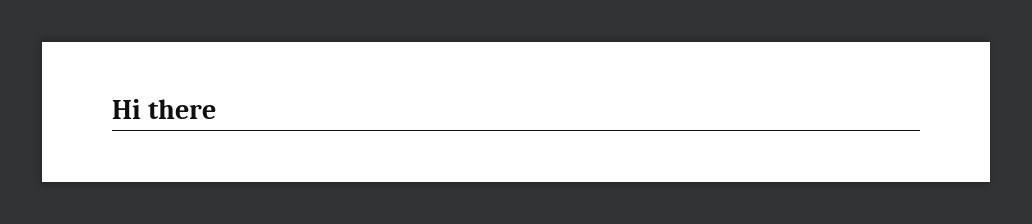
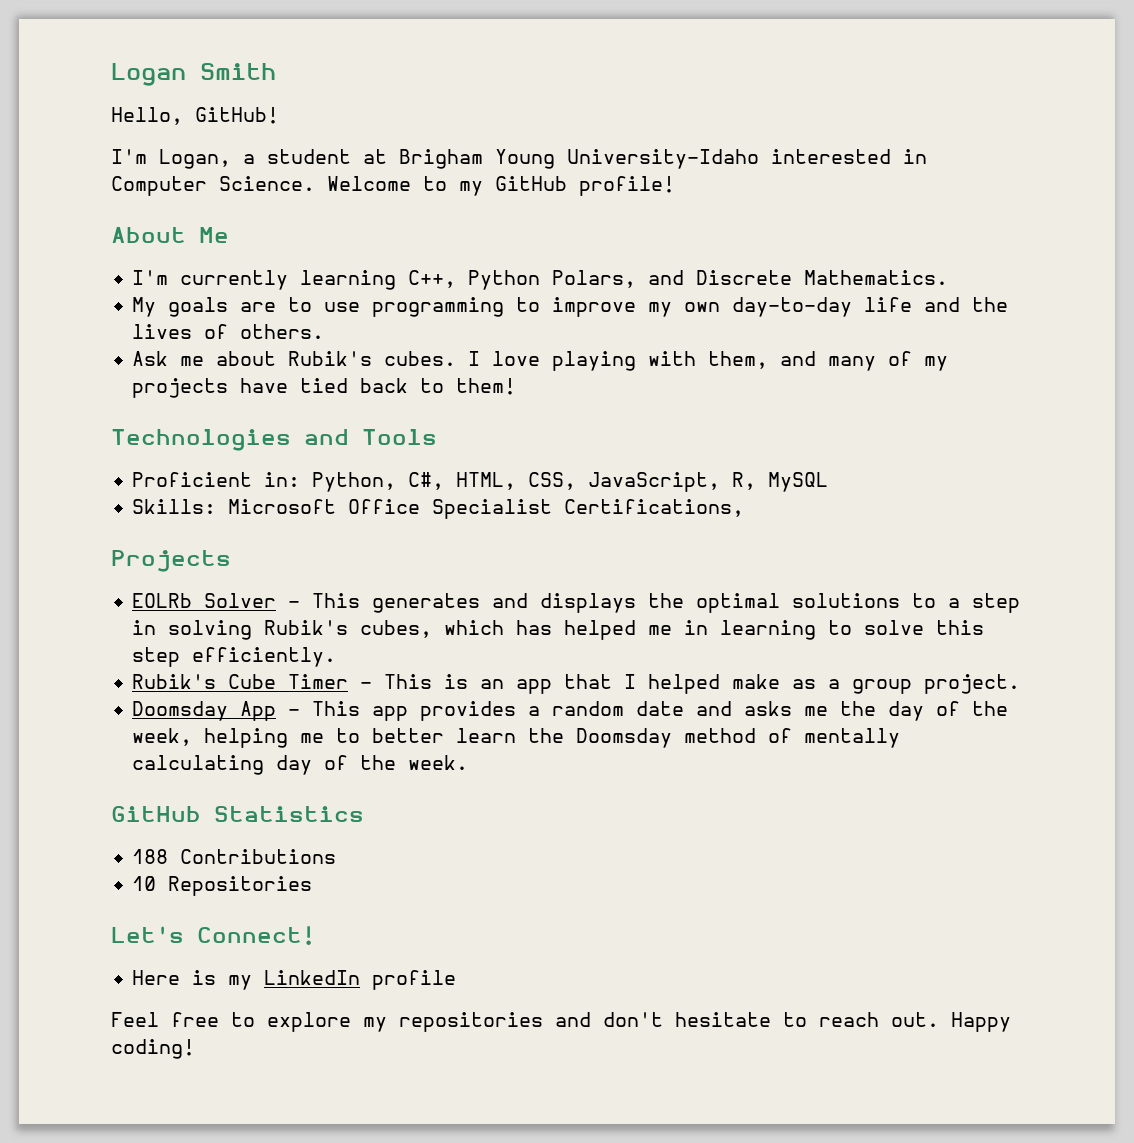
[112,99,217,119] Hi there -> [111,63,276,86] [111,107,279,125] [111,149,927,169] [111,176,675,196] [111,227,229,243] [132,270,949,290] [132,297,1009,317] [132,324,325,339] [132,351,949,371] [132,378,517,398] [111,429,437,451] [132,472,829,492] [132,499,745,519] [111,550,231,572] [132,593,1021,613] [132,620,985,640] [132,647,337,667] [132,674,1021,694] [132,701,1009,721] [132,728,901,748] [132,755,469,775] [111,806,364,822] [132,849,337,864] [132,876,313,896] [111,926,315,945] [132,970,457,990] [111,1012,1011,1032] [111,1039,195,1059] Logan Smith // Hello, GitHub! // I'm Logan, a student at Brigham Young University-Idaho interested in Computer Science. Welcome to my GitHub profile! // About Me // I'm currently learning C++, Python Polars, and Discrete Mathematics. // My goals are to use programming to improve my own day-to-day life and the lives of others. // Ask me about Rubik's cubes. I love playing with them, and many of my projects have tied back to them! // Technologies and Tools // Proficient in: Python, C#, HTML, CSS, JavaScript, R, MySQL // Skills: Microsoft Office Specialist Certifications, // Projects // EOLRb Solver - This generates and displays the optimal solutions to a step in solving Rubik's cubes, which has helped me in learning to solve this step efficiently. // Rubik's Cube Timer - This is an app that I helped make as a group project. // Doomsday App - This app provides a random date and asks me the day of the week, helping me to better learn the Doomsday method of mentally calculating day of the week. // GitHub Statistics // 188 Contributions // 10 Repositories // Let's Connect! // Here is my LinkedIn profile // Feel free to explore my repositories and don't hesitate to reach out. Happy coding!

